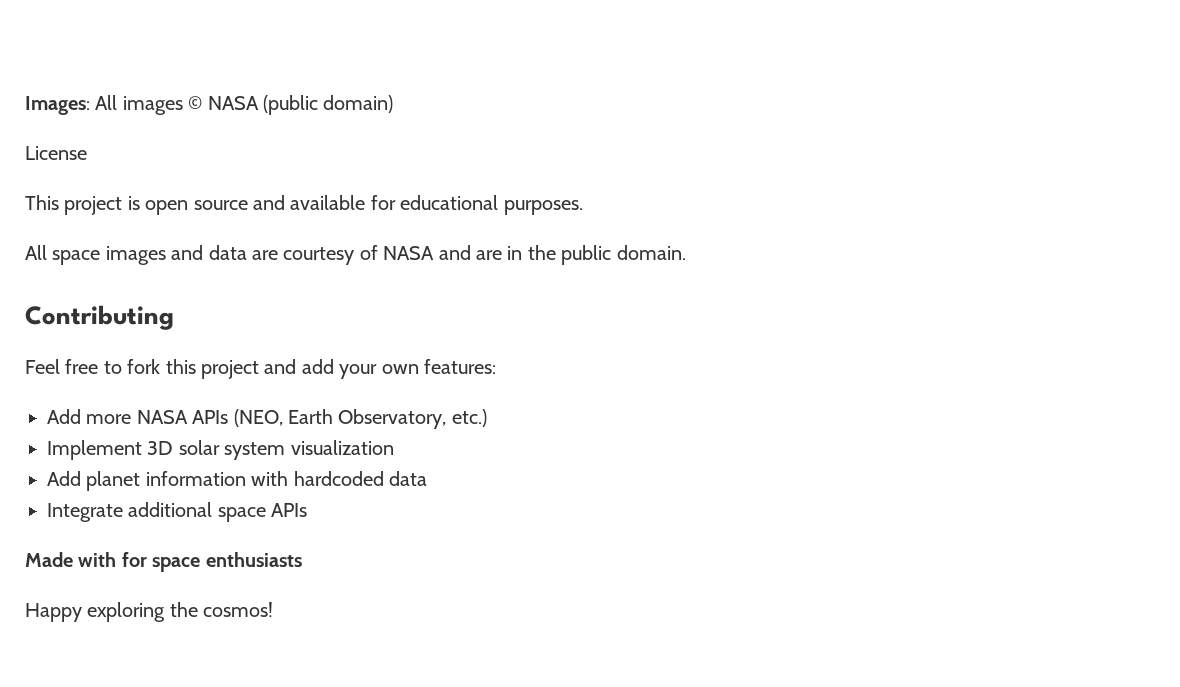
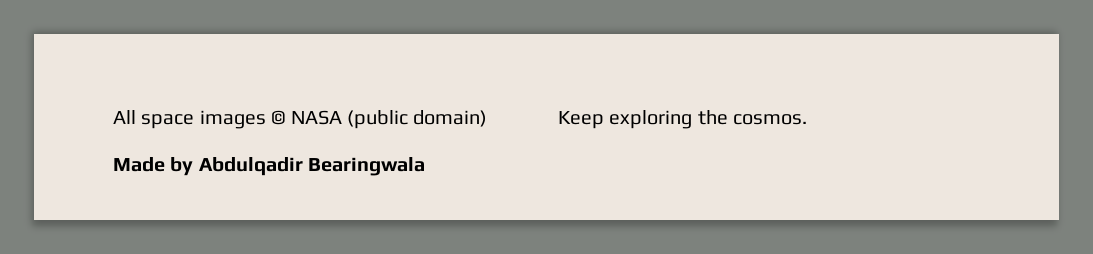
[25,95,118,115] Images: All -> [113,110,195,129] All space
[25,146,87,160] [25,195,583,215] [25,245,686,265] [25,305,174,330] [25,359,496,379] [47,409,487,429] [47,440,394,460] [47,471,427,491] [47,502,308,522] [25,552,302,572] [25,603,82,622] License // This project is open source and available for educational purposes. // All space images and data are courtesy of NASA and are in the public domain. // Contributing // Feel free to fork this project and add your own features: // Add more NASA APIs (NEO, Earth Observatory, etc.) // Implement 3D solar system visualization // Add planet information with hardcoded data // Integrate additional space APIs // Made with for space enthusiasts // Happy -> [113,157,426,176] [558,111,604,129] Made by Abdulqadir Bearingwala // Keep
[203,602,274,617] cosmos! -> [733,114,808,125] cosmos.

